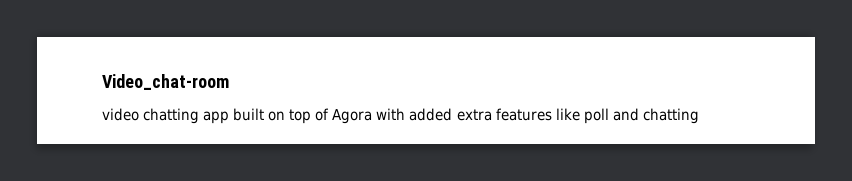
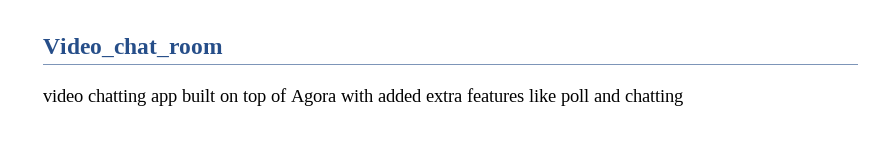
[102,74,229,90] Video_chat-room -> [43,38,223,58] Video_chat_room

